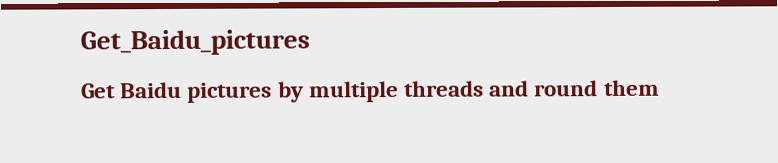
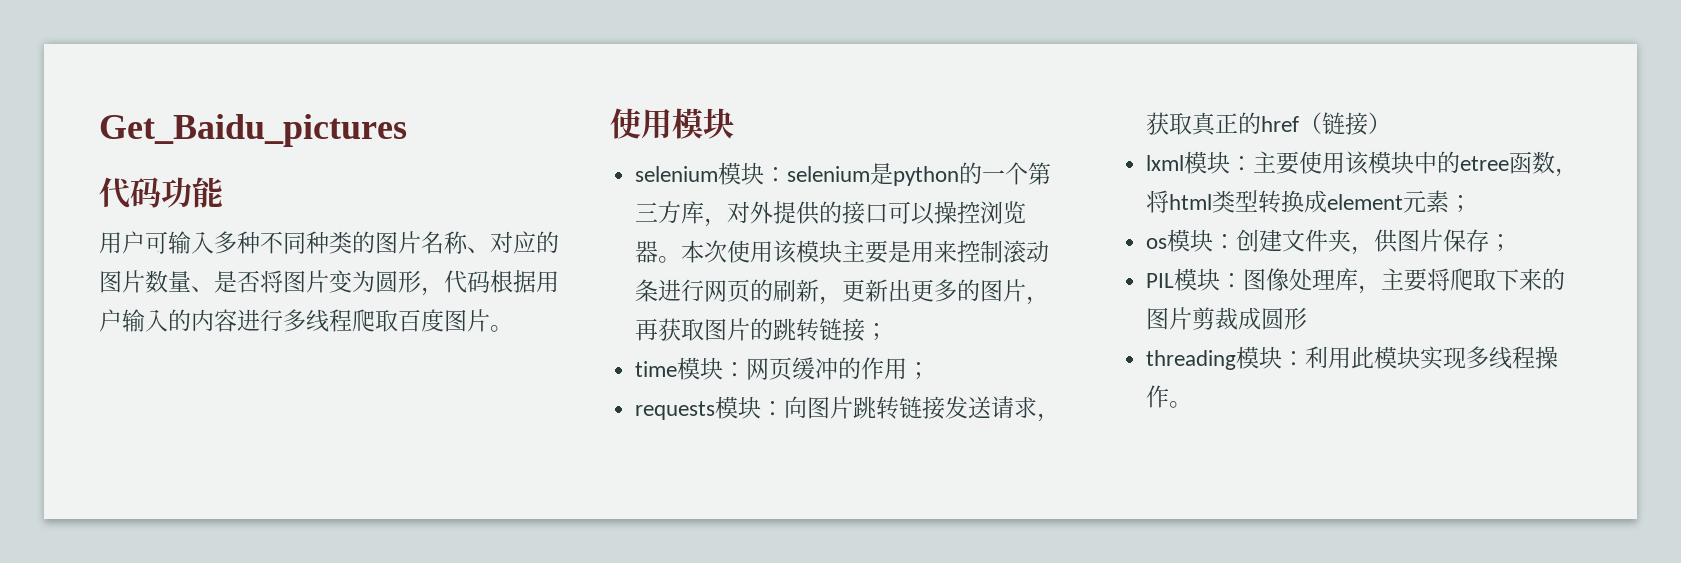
[81,79,660,103] Get Baidu pictures by multiple threads and round them -> [99,177,223,209] [99,231,559,254] [99,270,559,296] [99,309,513,332] [610,108,734,139] [635,162,1052,186] [635,201,1027,227] [635,240,1050,264] [635,279,1050,305] [635,318,889,342] [635,357,931,380] [635,396,1061,422] [1146,112,1392,136] [1146,151,1579,177] [1146,190,1473,214] [1146,229,1513,255] [1146,268,1566,294] [1146,307,1308,330] [1146,346,1559,370] [1146,385,1193,408] 代码功能 // 用户可输入多种不同种类的图片名称、对应的图片数量、是否将图片变为圆形，代码根据用户输入的内容进行多线程爬取百度图片。 // 使用模块 // selenium模块：selenium是python的一个第三方库，对外提供的接口可以操控浏览器。本次使用该模块主要是用来控制滚动条进行网页的刷新，更新出更多的图片，再获取图片的跳转链接； // time模块：网页缓冲的作用； // requests模块：向图片跳转链接发送请求，获取真正的href（链接） // lxml模块：主要使用该模块中的etree函数，将html类型转换成element元素； // os模块：创建文件夹，供图片保存； // PIL模块：图像处理库，主要将爬取下来的图片剪裁成圆形 // threading模块：利用此模块实现多线程操作。

